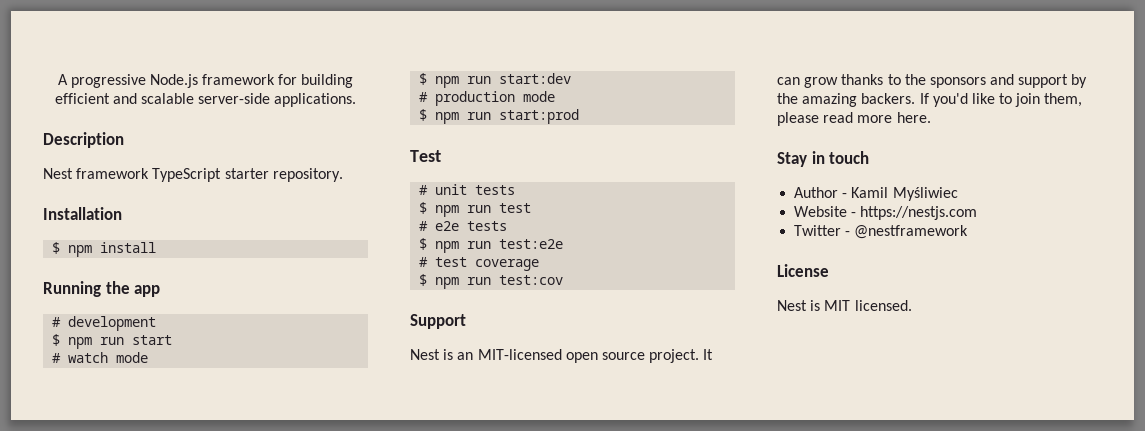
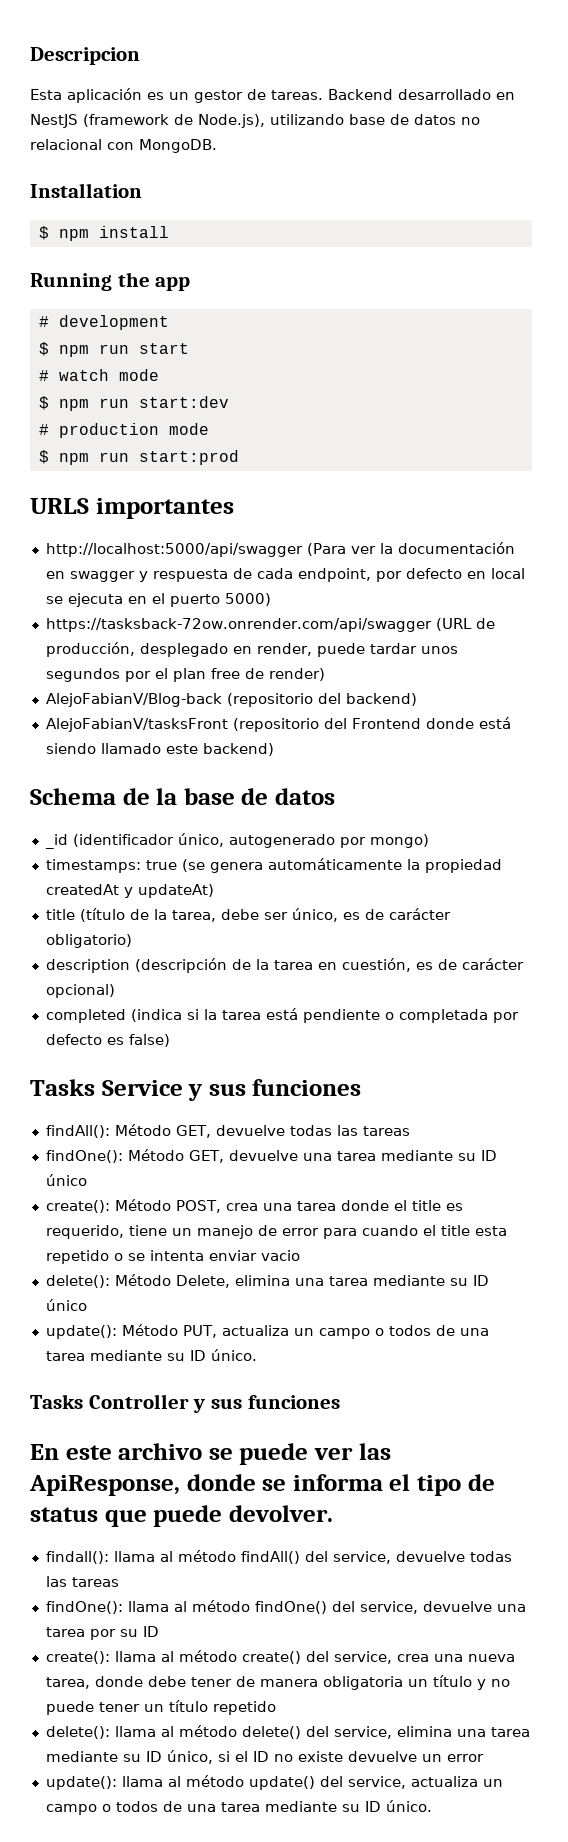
[57,74,354,88] [54,93,357,107] [43,132,124,148] [43,168,343,182] A progressive Node.js framework for building efficient and scalable server-side applications. // Description // Nest framework TypeScript starter repository. -> [30,47,140,65] [30,88,515,103] [30,114,480,128] [30,139,217,153] Descripcion // Esta aplicación es un gestor de tareas. Backend desarrollado en NestJS (framework de Node.js), utilizando base de datos no relacional con MongoDB.
[410,150,441,162] [419,184,516,195] [419,202,532,217] [419,221,508,231] [419,238,564,253] [419,257,540,271] [419,274,564,289] [410,314,466,329] [410,349,714,363] [777,74,1088,88] [777,93,1083,107] [777,112,931,126] [777,151,870,167] [794,187,958,201] [794,206,978,220] [794,225,969,239] [777,264,829,277] [777,300,912,311] Test // # unit tests // $ npm run test // # e2e tests // $ npm run test:e2e // # test coverage // $ npm run test:cov // Support // Nest is an MIT-licensed open source project. It can grow thanks to the sponsors and support by the amazing backers. If you'd like to join them, please read more here. // Stay in touch // Author - Kamil Myśliwiec // Website - https://nestjs.com // Twitter - @nestframework // License // Nest is MIT licensed. -> [30,498,234,519] [45,542,515,557] [45,568,525,582] [45,593,271,607] [45,618,495,632] [45,642,458,657] [45,668,325,682] [45,693,417,707] [45,717,511,732] [45,743,274,756] [30,788,336,805] [44,833,429,849] [45,858,502,873] [45,884,214,898] [45,908,451,922] [45,934,132,948] [45,958,524,973] [45,984,115,998] [45,1008,519,1023] [45,1034,170,1047] [30,1079,362,1101] [45,1124,410,1138] [45,1149,497,1163] [45,1174,87,1186] [45,1199,463,1213] [45,1225,507,1239] [45,1250,300,1264] [45,1274,489,1288] [45,1299,87,1311] [45,1324,489,1339] [45,1349,257,1361] [30,1394,340,1413] [30,1443,391,1465] [29,1474,495,1496] [30,1505,333,1527] [45,1550,512,1564] [45,1576,119,1587] [45,1600,526,1614] [45,1626,159,1640] [45,1650,515,1664] [45,1675,510,1690] [45,1700,276,1715] [45,1725,530,1739] [45,1750,484,1764] [45,1775,503,1790] [45,1800,432,1815] URLS importantes // http://localhost:5000/api/swagger (Para ver la documentación en swagger y respuesta de cada endpoint, por defecto en local se ejecuta en el puerto 5000) // https://tasksback-72ow.onrender.com/api/swagger (URL de producción, desplegado en render, puede tardar unos segundos por el plan free de render) // AlejoFabianV/Blog-back (repositorio del backend) // AlejoFabianV/tasksFront (repositorio del Frontend donde está siendo llamado este backend) // Schema de la base de datos // _id (identificador único, autogenerado por mongo) // timestamps: true (se genera automáticamente la propiedad createdAt y updateAt) // title (título de la tarea, debe ser único, es de carácter obligatorio) // description (descripción de la tarea en cuestión, es de carácter opcional) // completed (indica si la tarea está pendiente o completada por defecto es false) // Tasks Service y sus funciones // findAll(): Método GET, devuelve todas las tareas // findOne(): Método GET, devuelve una tarea mediante su ID único // create(): Método POST, crea una tarea donde el title es requerido, tiene un manejo de error para cuando el title esta repetido o se intenta enviar vacio // delete(): Método Delete, elimina una tarea mediante su ID único // update(): Método PUT, actualiza un campo o todos de una tarea mediante su ID único. // Tasks Controller y sus funciones // En este archivo se puede ver las ApiResponse, donde se informa el tipo de status que puede devolver. // findall(): llama al método findAll() del service, devuelve todas las tareas // findOne(): llama al método findOne() del service, devuelve una tarea por su ID // create(): llama al método create() del service, crea una nueva tarea, donde debe tener de manera obligatoria un título y no puede tener un título repetido // delete(): llama al método delete() del service, elimina una tarea mediante su ID único, si el ID no existe devuelve un error // update(): llama al método update() del service, actualiza un campo o todos de una tarea mediante su ID único.

